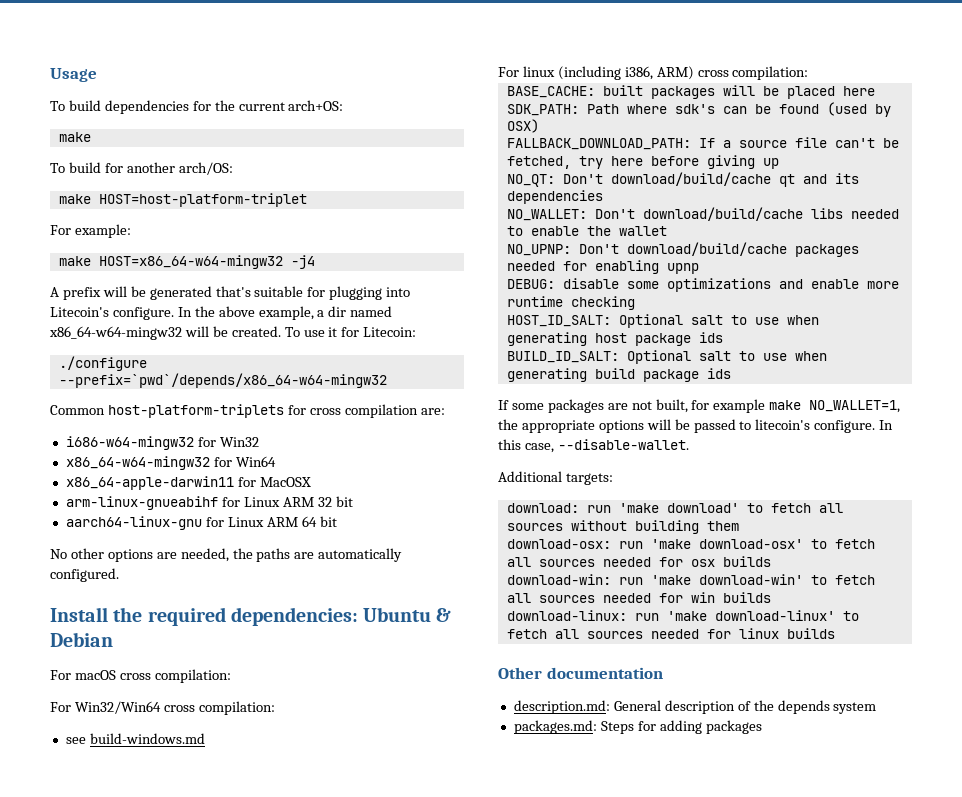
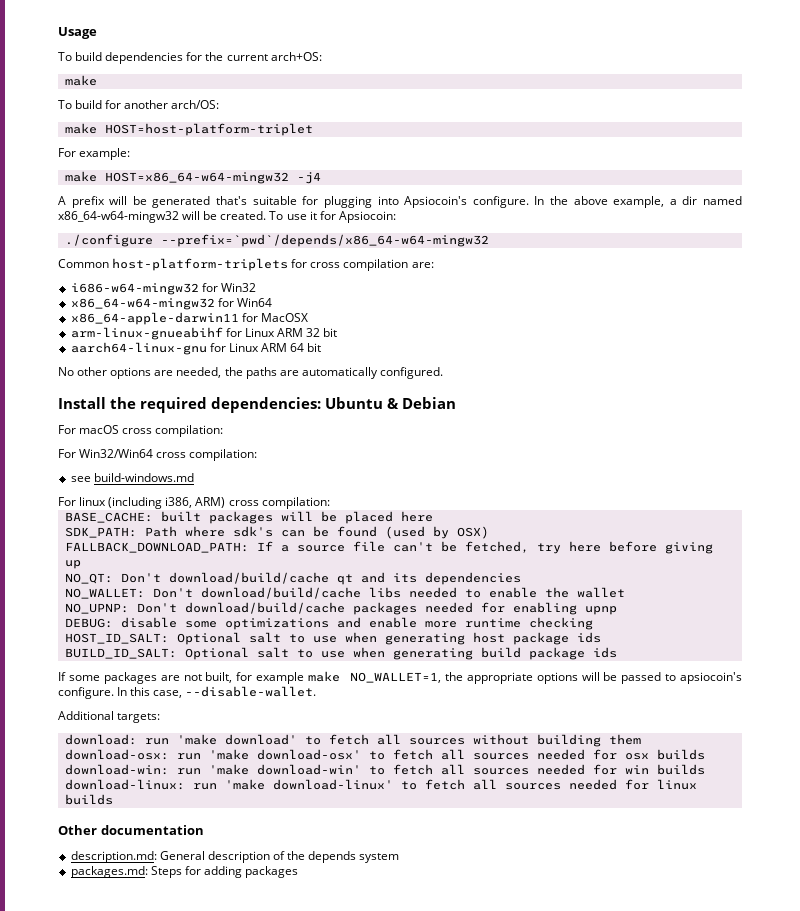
[50,307,109,317] Litecoin's -> [404,196,468,208] Apsiocoin's
[363,327,417,337] Litecoin: -> [338,211,396,223] Apsiocoin:
[755,419,811,430] litecoin's -> [679,672,742,684] apsiocoin's

